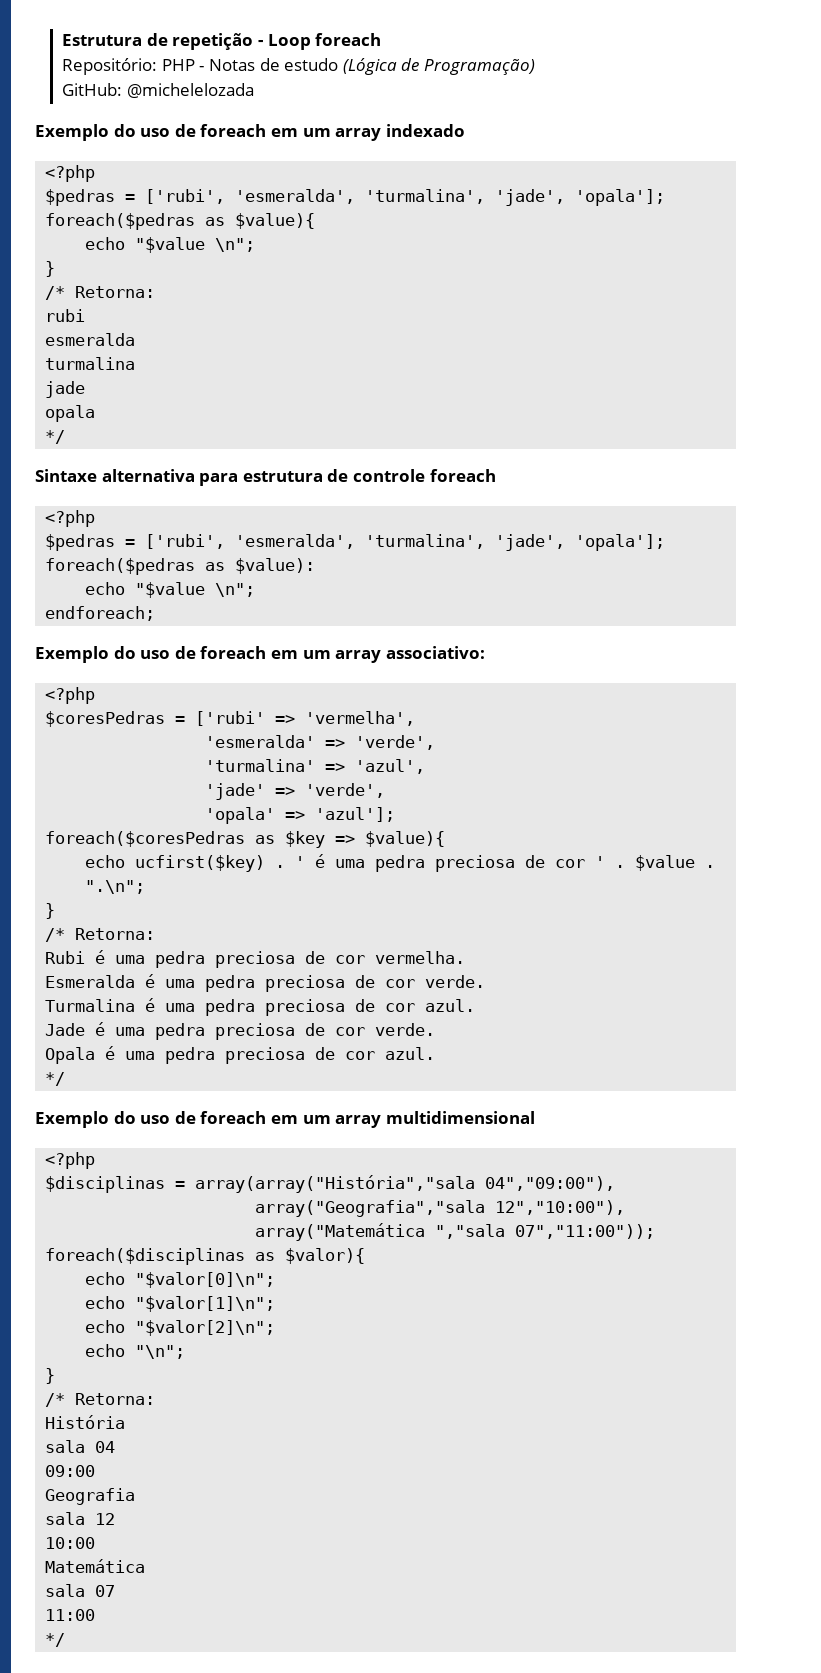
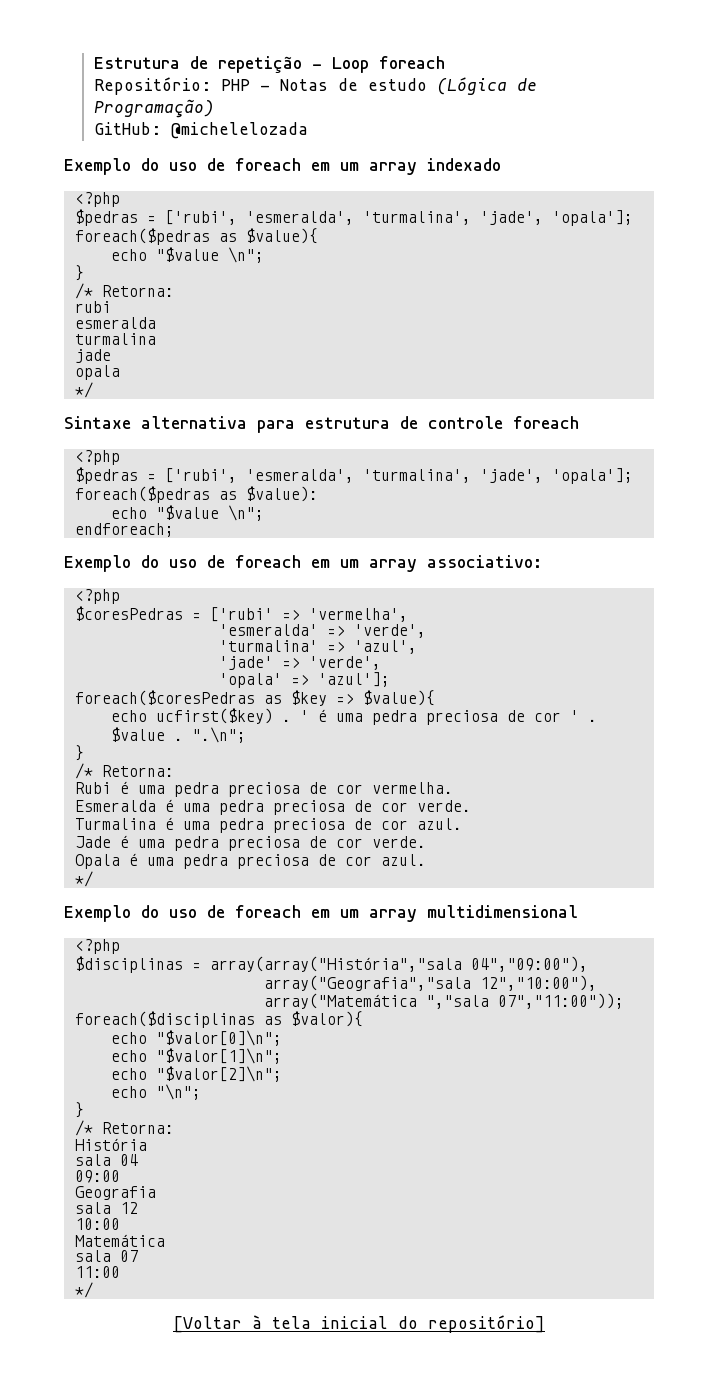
(66, 1640) none -> [173,1315,545,1333] // [Voltar à tela inicial do repositório]

